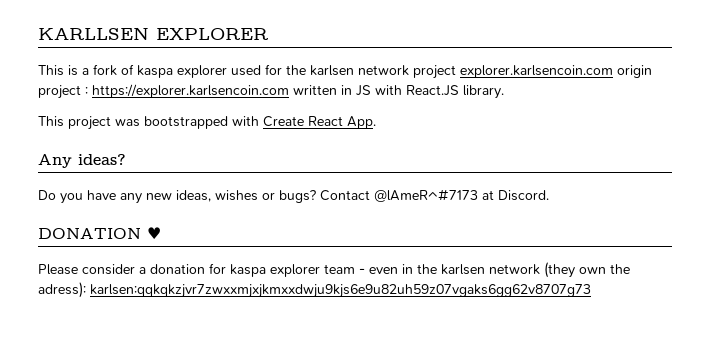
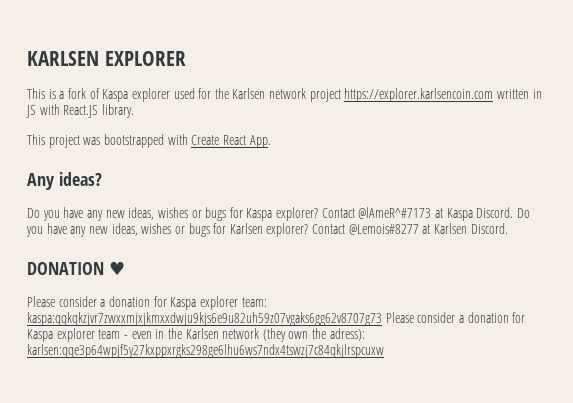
[38,27,149,40] KARLLSEN -> [27,51,99,66] KARLSEN
[137,65,173,78] kaspa -> [102,89,129,102] Kaspa
[310,65,354,76] karlsen -> [232,88,266,99] Karlsen
[460,65,652,78] [38,85,88,99] explorer.karlsencoin.com origin project : -> (341, 95) none
[279,189,494,203] bugs? Contact @lAmeR^#7173 at -> [205,207,530,221] [26,223,468,237] bugs for Kaspa explorer? Contact @lAmeR^#7173 at Kaspa Discord. Do you have any new ideas, wishes or bugs for Karlsen explorer? Contact @Lemois#8277 at Karlsen
[230,264,266,277] kaspa -> [170,296,267,310] [27,312,526,326] [27,329,53,342] Kaspa explorer team: kaspa:qqkqkzjvr7zwxxmjxjkmxxdwju9kjs6e9u82uh59z07vgaks6gg62v8707g73 Please consider a donation for Kaspa
[441,264,485,275] karlsen -> [185,328,219,339] Karlsen
[90,284,591,298] karlsen:qqkqkzjvr7zwxxmjxjkmxxdwju9kjs6e9u82uh59z07vgaks6gg62v8707g73 -> [27,344,384,358] karlsen:qqe3p64wpjf5y27kxppxrgks298ge6lhu6ws7ndx4tswzj7c84qkjlrspcuxw

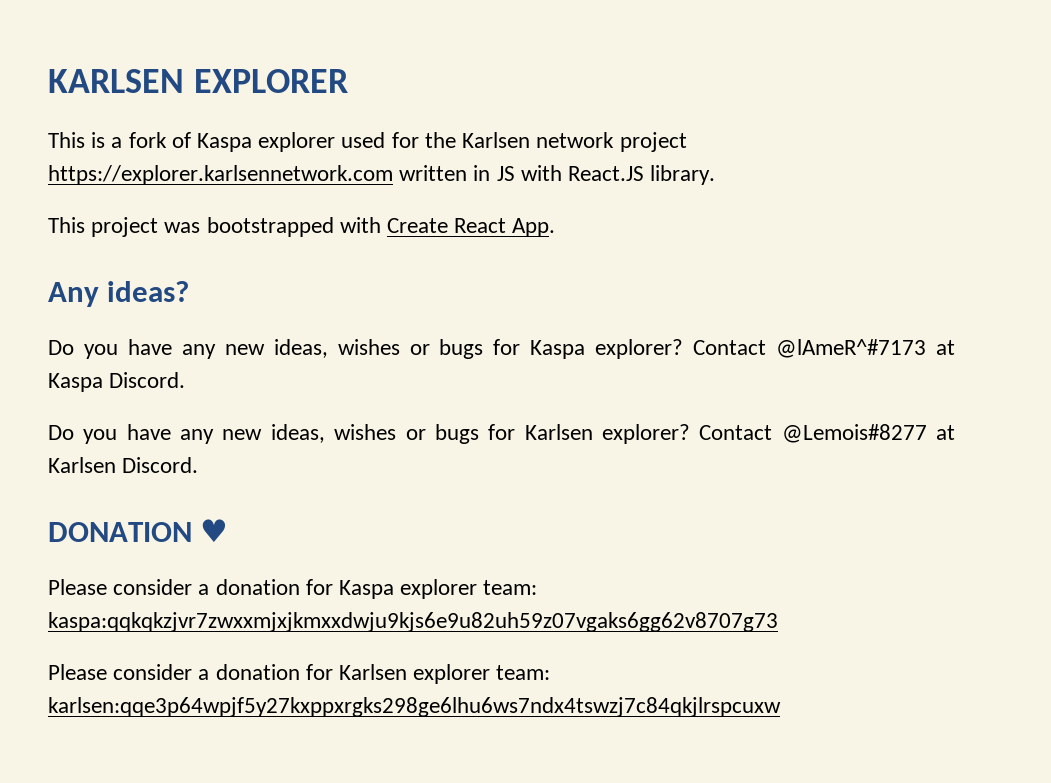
[344,88,494,102] https://explorer.karlsencoin.com -> [48,165,393,185] https://explorer.karlsennetwork.com
(514, 212) none -> (186, 380) //
[385,312,526,323] [27,328,365,342] Please consider a donation for Kaspa explorer team - even in the Karlsen network (they own the adress): -> [48,664,551,684] // Please consider a donation for Karlsen explorer team:

